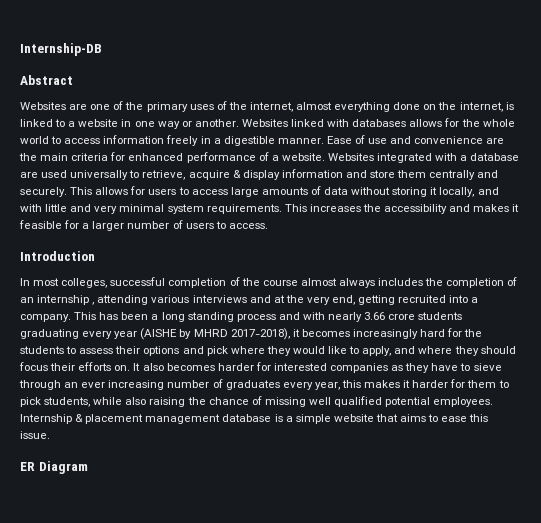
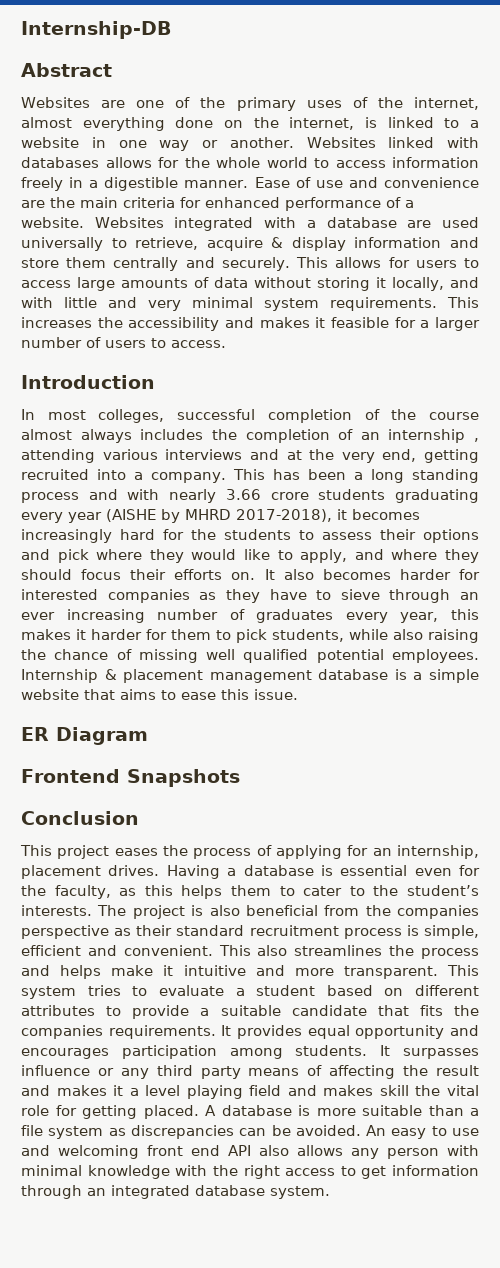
(88, 467) none -> [21,769,240,787] [21,811,139,825] [20,845,479,859] [21,865,480,879] [21,885,480,899] [21,905,479,919] [21,925,480,939] [21,945,479,959] [21,965,479,979] [21,985,479,999] [21,1005,479,1019] [21,1025,480,1039] [21,1045,480,1059] [21,1065,480,1079] [21,1085,480,1099] [21,1105,479,1119] [21,1125,480,1139] [21,1145,479,1159] [21,1165,479,1179] [21,1185,330,1199] // Frontend Snapshots // Conclusion // This project eases the process of applying for an internship, placement drives. Having a database is essential even for the faculty, as this helps them to cater to the student’s interests. The project is also beneficial from the companies perspective as their standard recruitment process is simple, efficient and convenient. This also streamlines the process and helps make it intuitive and more transparent. This system tries to evaluate a student based on different attributes to provide a suitable candidate that fits the companies requirements. It provides equal opportunity and encourages participation among students. It surpasses influence or any third party means of affecting the result and makes it a level playing field and makes skill the vital role for getting placed. A database is more suitable than a file system as discrepancies can be avoided. An easy to use and welcoming front end API also allows any person with minimal knowledge with the right access to get information through an integrated database system.

